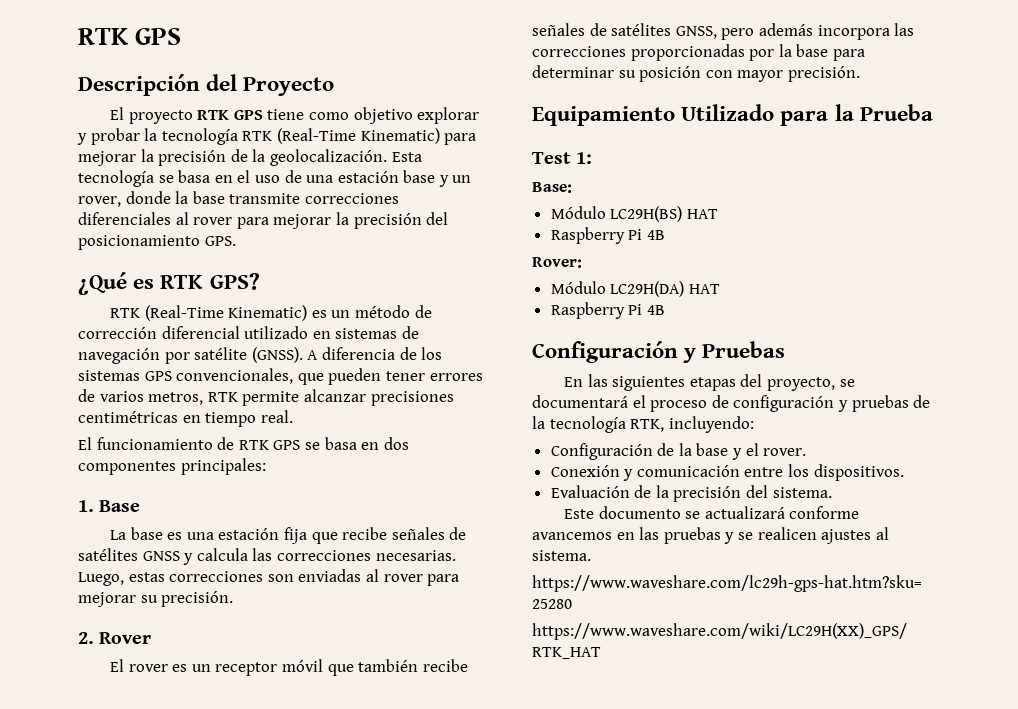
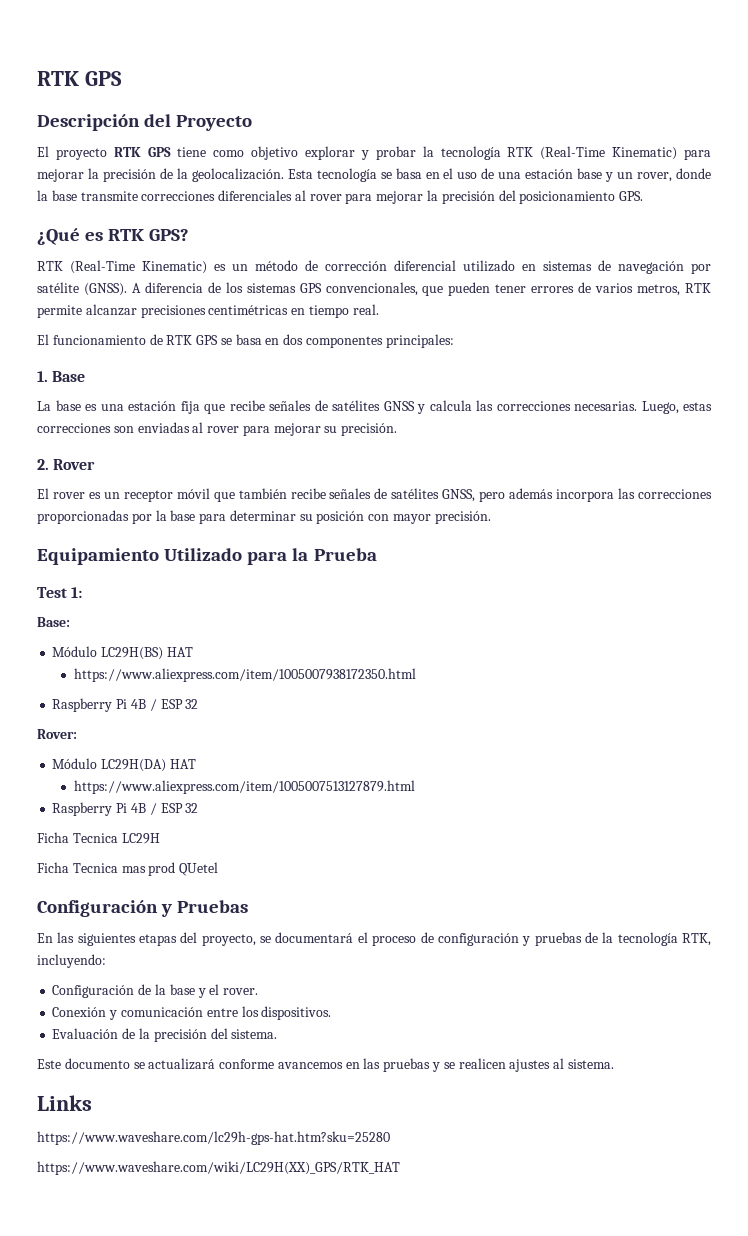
[550,227,665,244] // Raspberry Pi 4B -> [73,668,416,682] [52,698,199,712] // https://www.aliexpress.com/item/1005007938172350.html // Raspberry Pi 4B / ESP 32
[550,302,665,319] // Raspberry Pi 4B -> [73,780,415,794] [52,802,199,816] [37,832,160,844] [37,862,219,876] // https://www.aliexpress.com/item/1005007513127879.html // Raspberry Pi 4B / ESP 32 // Ficha Tecnica LC29H // Ficha Tecnica mas prod QUetel
(591, 555) none -> [37,1095,92,1111] // Links

